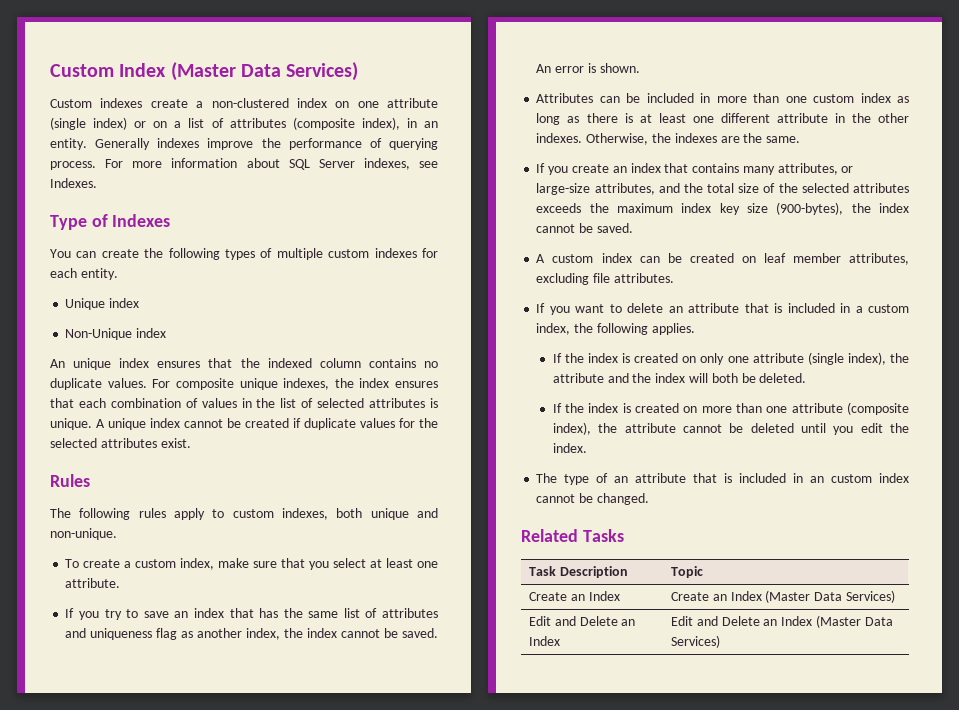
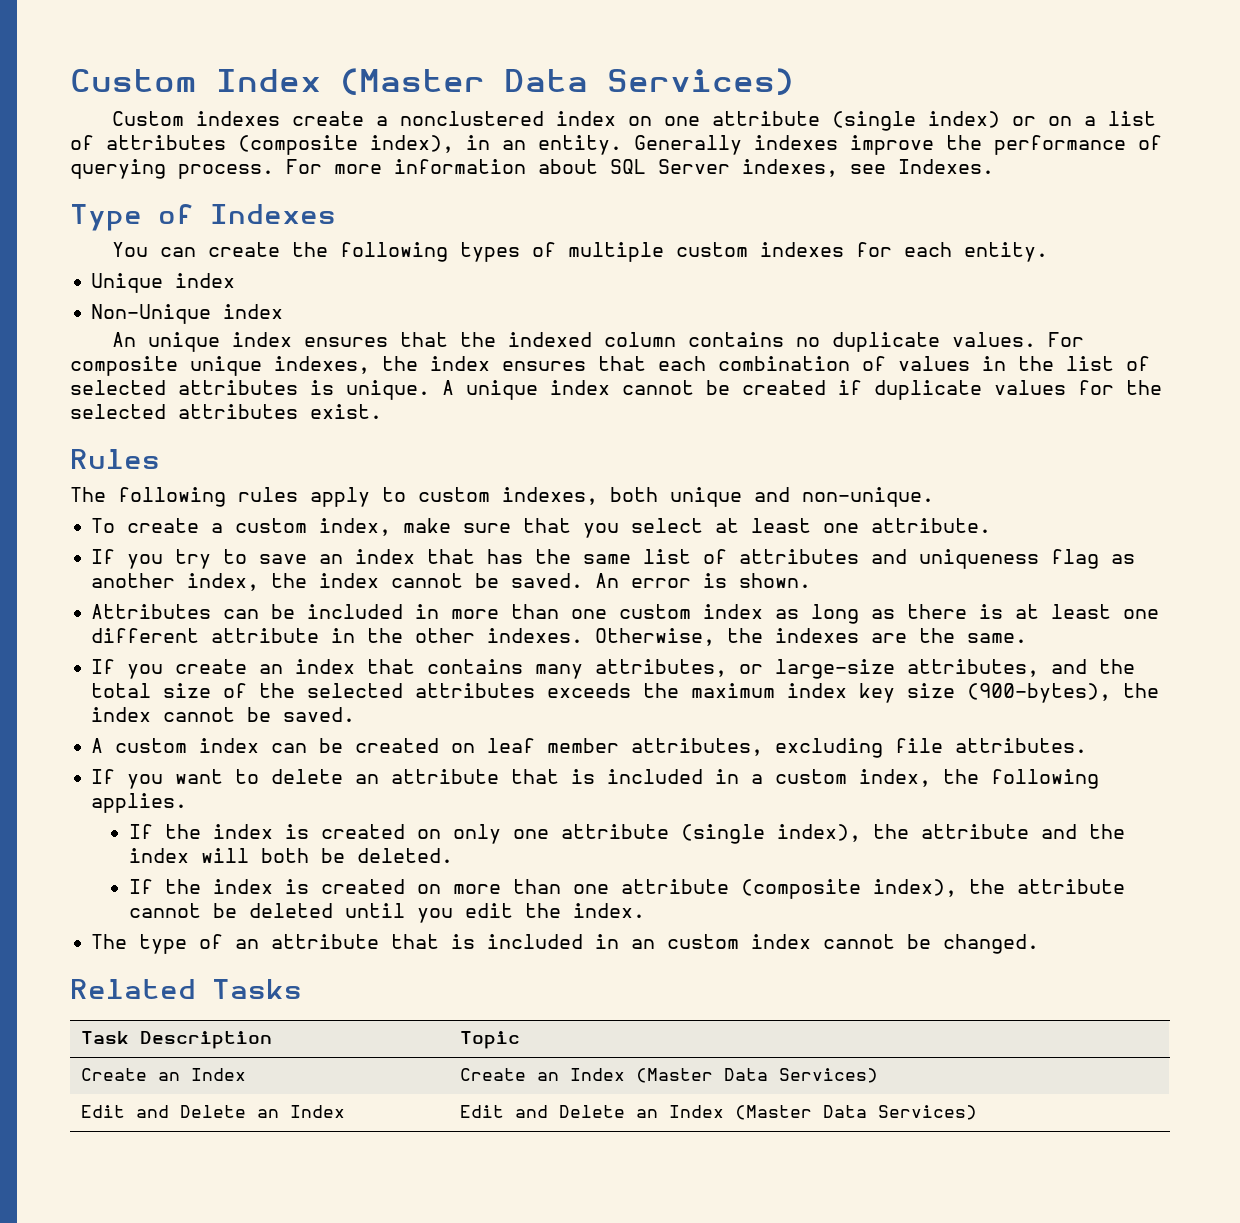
[211,98,289,108] non-clustered -> [400,111,545,126] nonclustered

